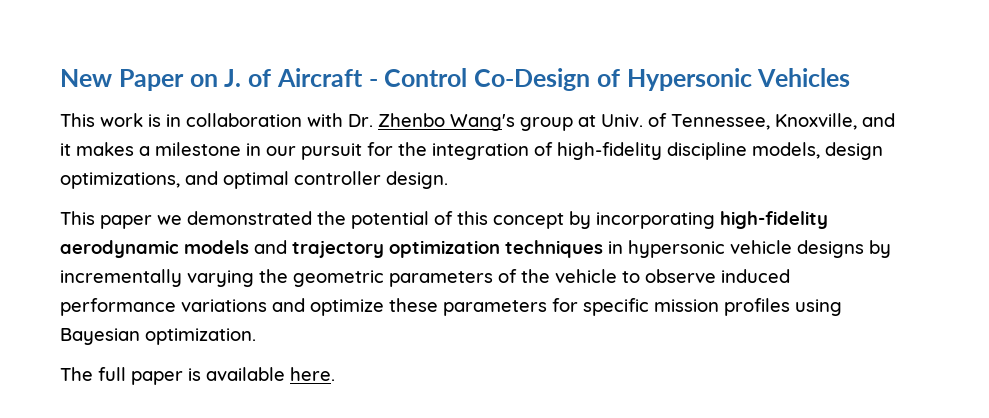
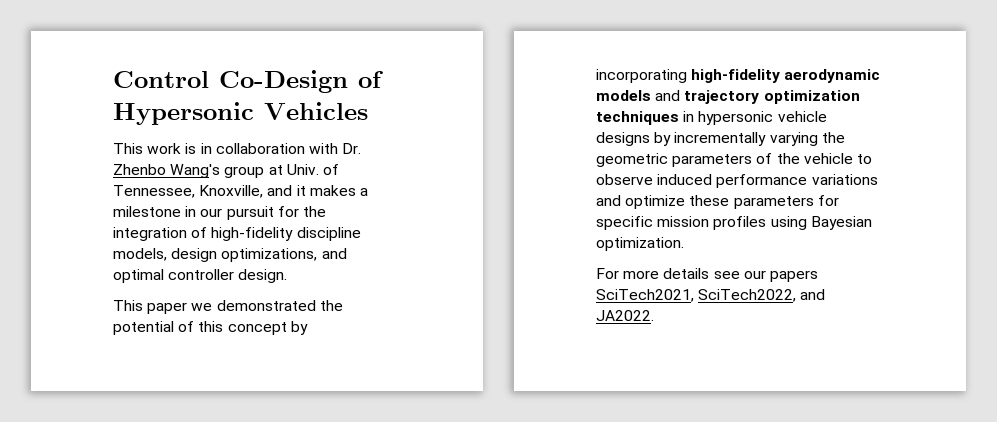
[60,68,378,91] New Paper on J. of Aircraft - -> (113, 79) none
[60,367,335,385] The full paper is available here. -> [596,268,818,282] [596,289,826,302] [596,310,654,321] For more details see our papers SciTech2021, SciTech2022, and JA2022.

